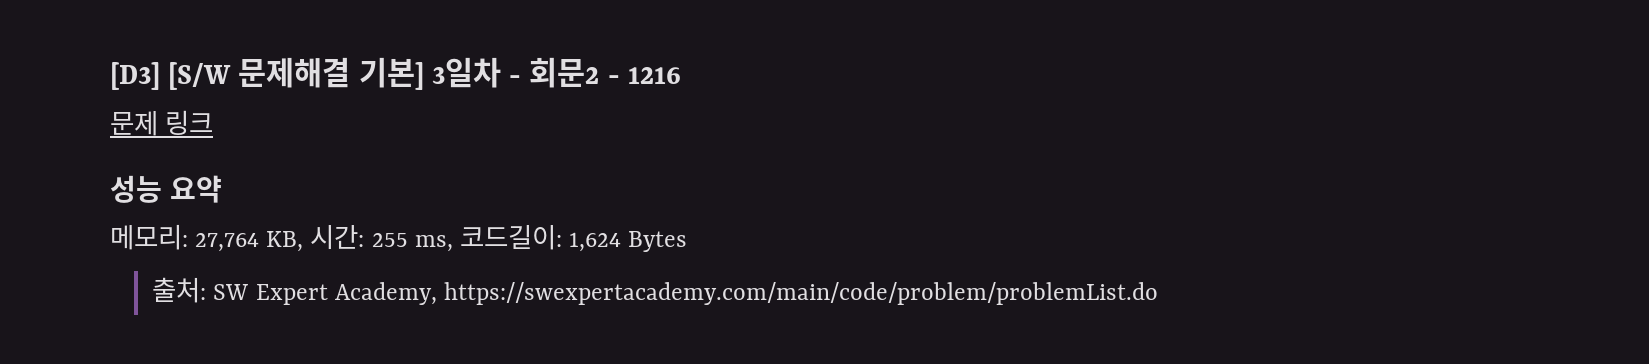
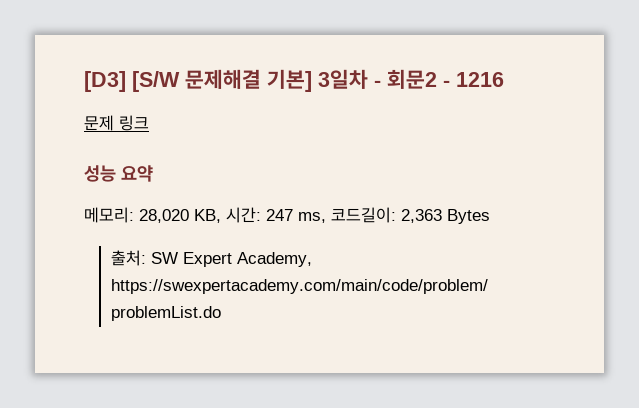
[195,233,260,252] 27,764 -> [139,209,189,223] 28,020
[371,233,408,247] 255 -> [266,209,293,221] 247
[569,232,622,252] 1,624 -> [401,209,442,223] 2,363

